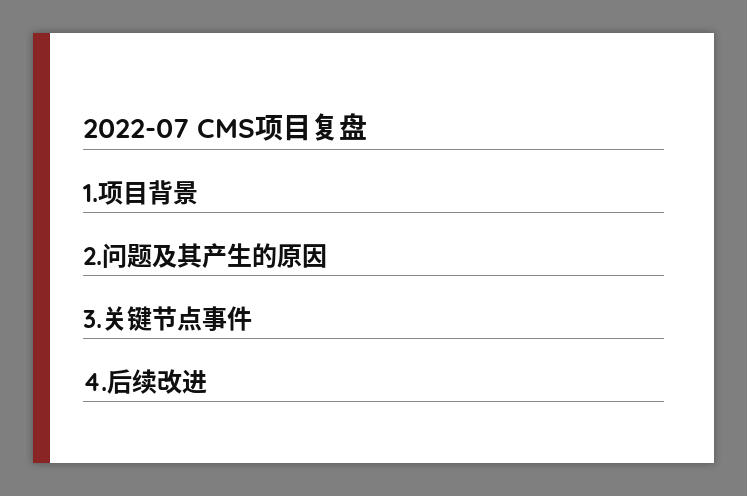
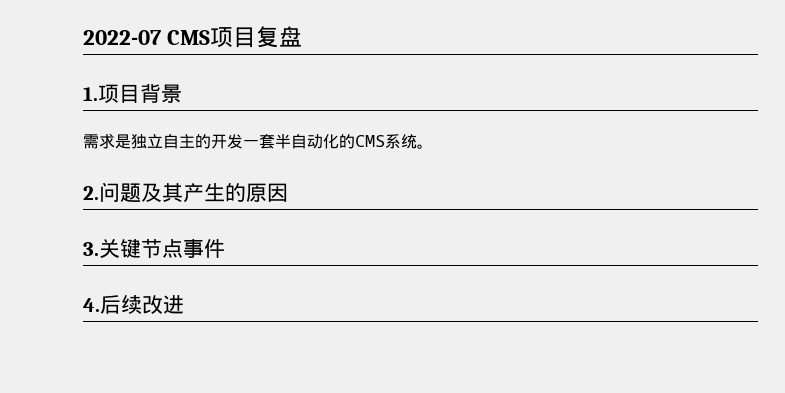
(198, 193) none -> [83,133,433,149] // 需求是独立自主的开发一套半自动化的CMS系统。

